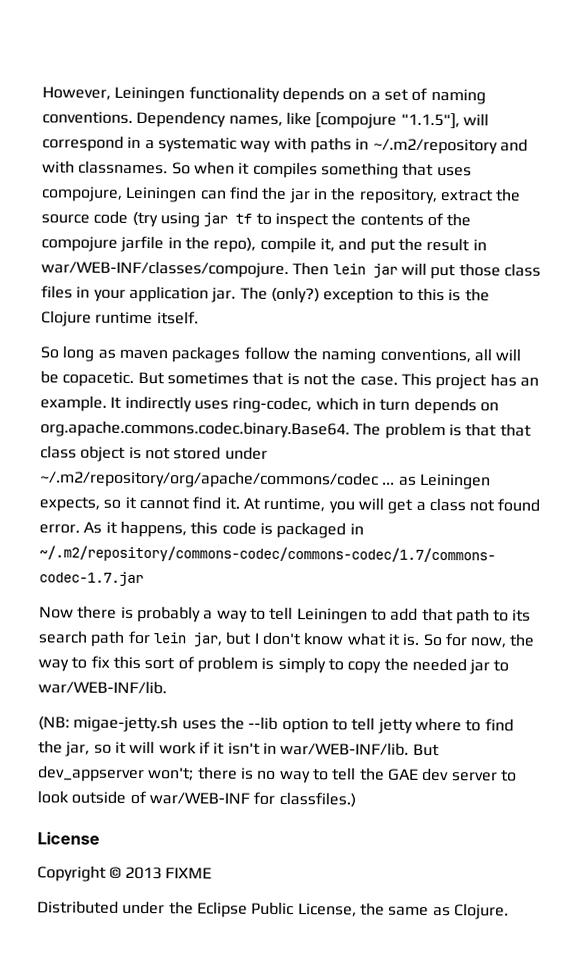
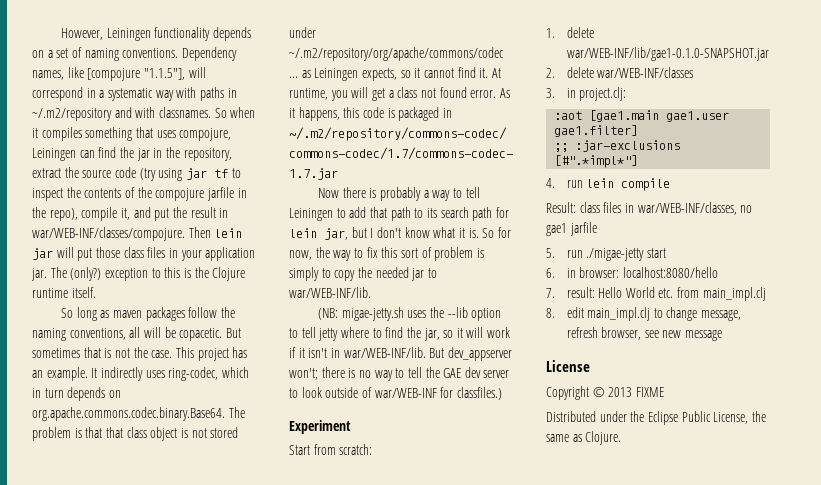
(356, 799) none -> [289,420,351,434] [289,444,373,455] [546,27,594,38] [566,47,769,61] [546,67,694,78] [546,87,627,101] [554,110,730,122] [554,125,639,137] [554,140,681,152] [554,155,639,168] [546,178,671,191] [546,202,753,215] [546,222,597,236] [546,248,666,261] [546,267,718,278] [546,287,766,301] [546,307,742,321] [566,327,723,341] // Experiment // Start from scratch: // 1. delete war/WEB-INF/lib/gae1-0.1.0-SNAPSHOT.jar // 2. delete war/WEB-INF/classes // 3. in project.clj: // :aot [gae1.main gae1.user gae1.filter] // ;; :jar-exclusions [#".*impl*"] // 4. run lein compile // Result: class files in war/WEB-INF/classes, no gae1 jarfile // 5. run ./migae-jetty start // 6. in browser: localhost:8080/hello // 7. result: Hello World etc. from main_impl.clj // 8. edit main_impl.clj to change message, refresh browser, see new message

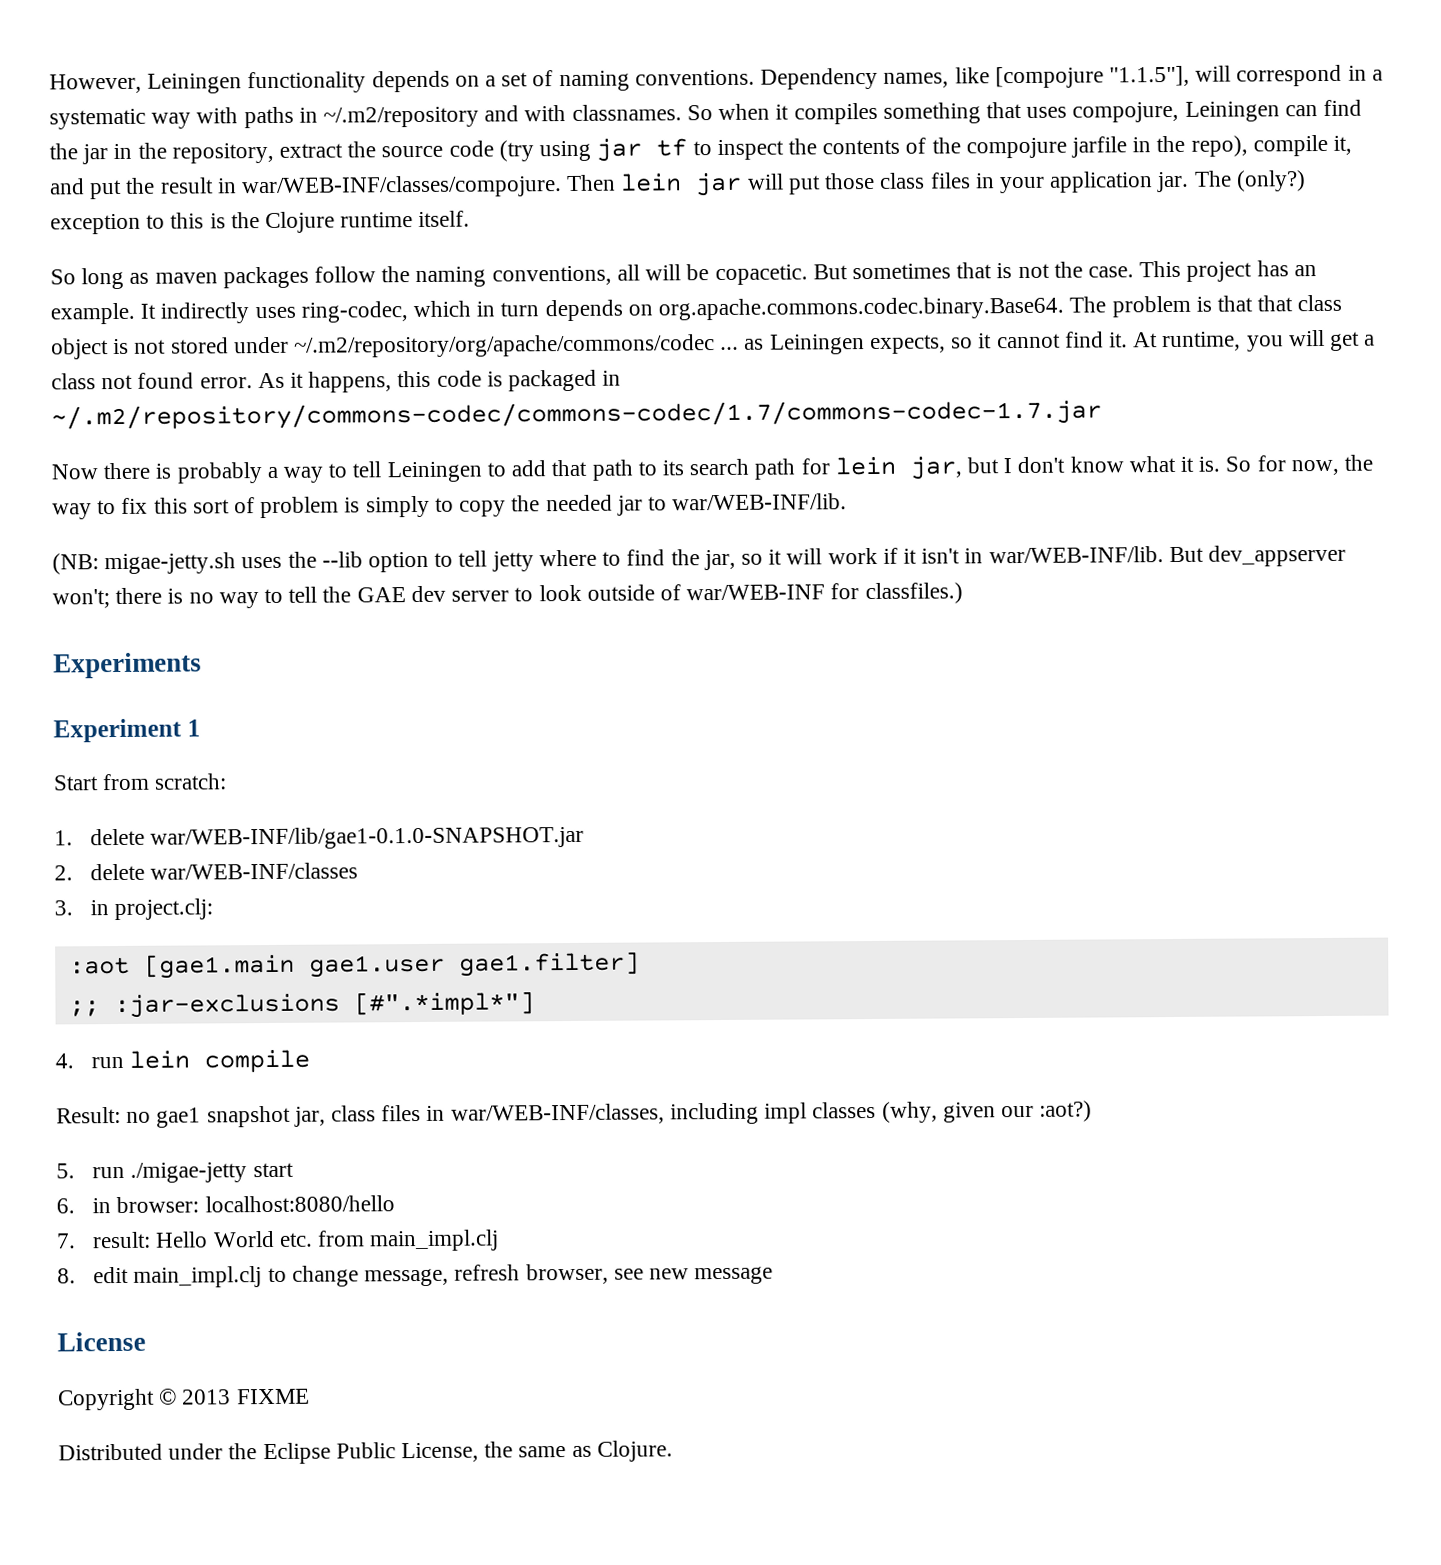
(502, 393) none -> [53,652,202,679] // Experiments
(351, 427) none -> [186,719,201,737] 1
[579,202,753,215] [546,222,597,236] class files in war/WEB-INF/classes, no gae1 jarfile -> [126,1100,1093,1128] no gae1 snapshot jar, class files in war/WEB-INF/classes, including impl classes (why, given our :aot?)

